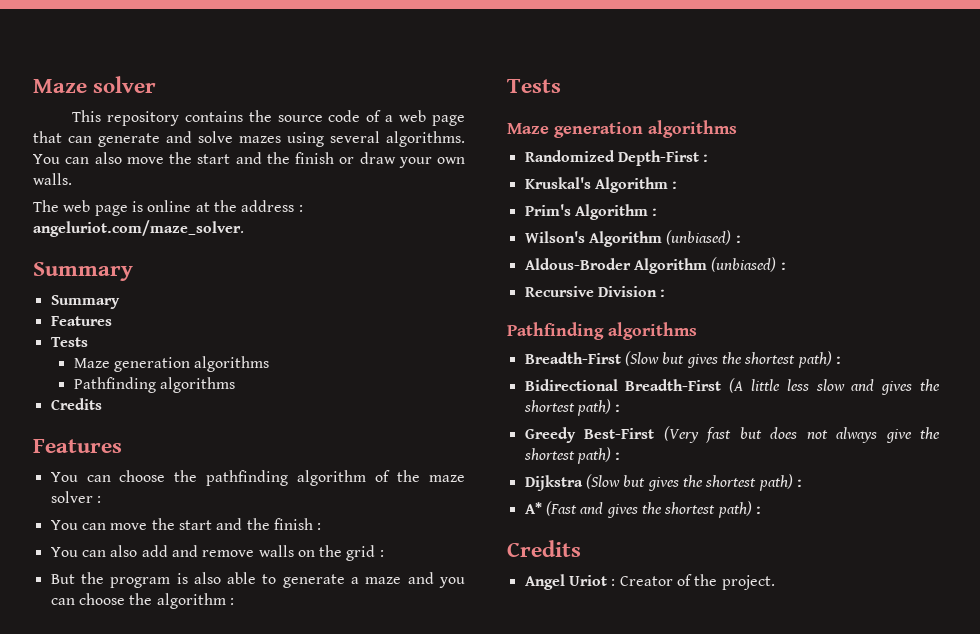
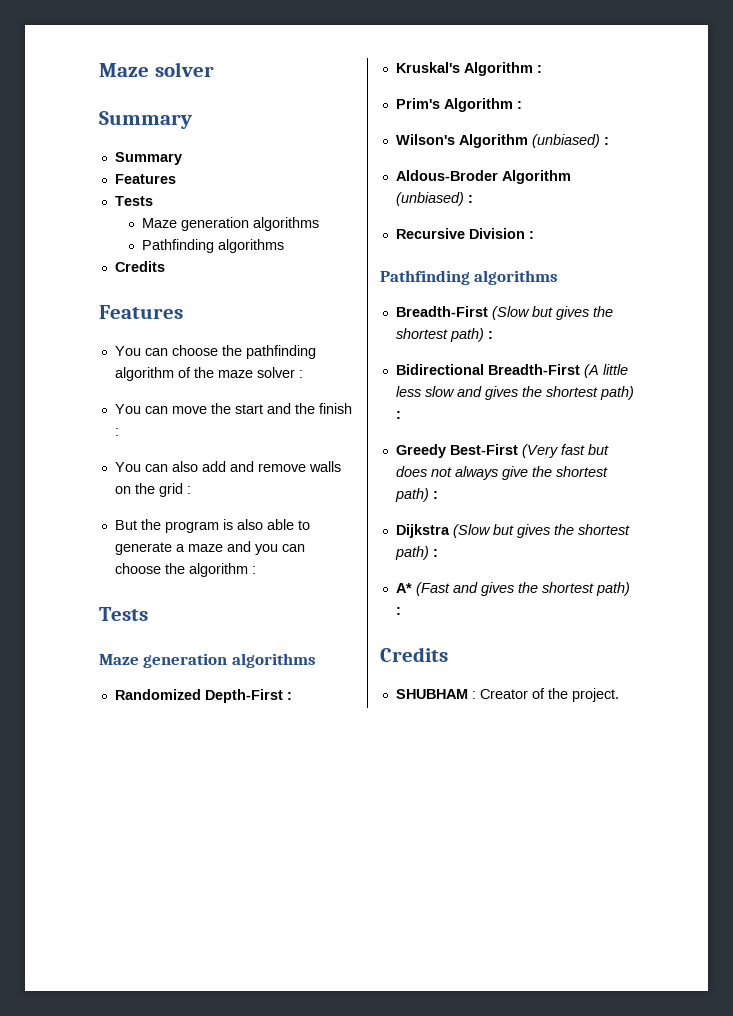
[72,110,465,126] [33,131,465,147] [33,152,465,168] [33,173,72,185] [33,200,303,216] [33,220,244,237] // This repository contains the source code of a web page that can generate and solve mazes using several algorithms. You can also move the start and the finish or draw your own walls. // The web page is online at the address : angeluriot.com/maze_solver. -> (214, 69) none
[524,574,607,590] Angel Uriot -> [395,689,468,699] SHUBHAM

